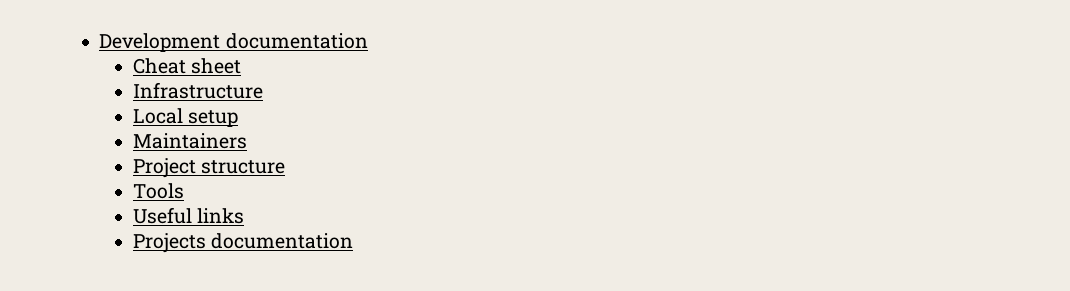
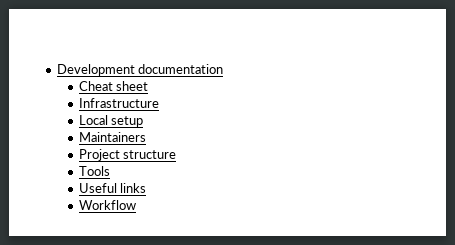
[133,233,354,253] Projects documentation -> [78,200,136,210] Workflow

